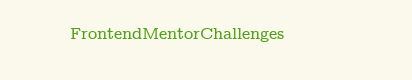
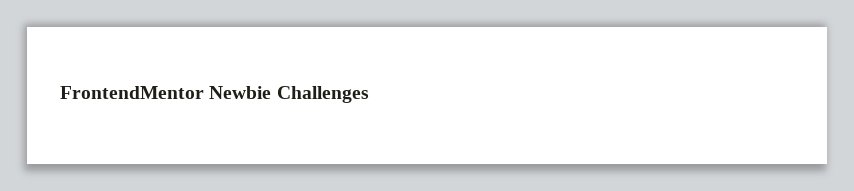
[70,28,284,42] FrontendMentorChallenges -> [60,86,369,103] FrontendMentor Newbie Challenges

